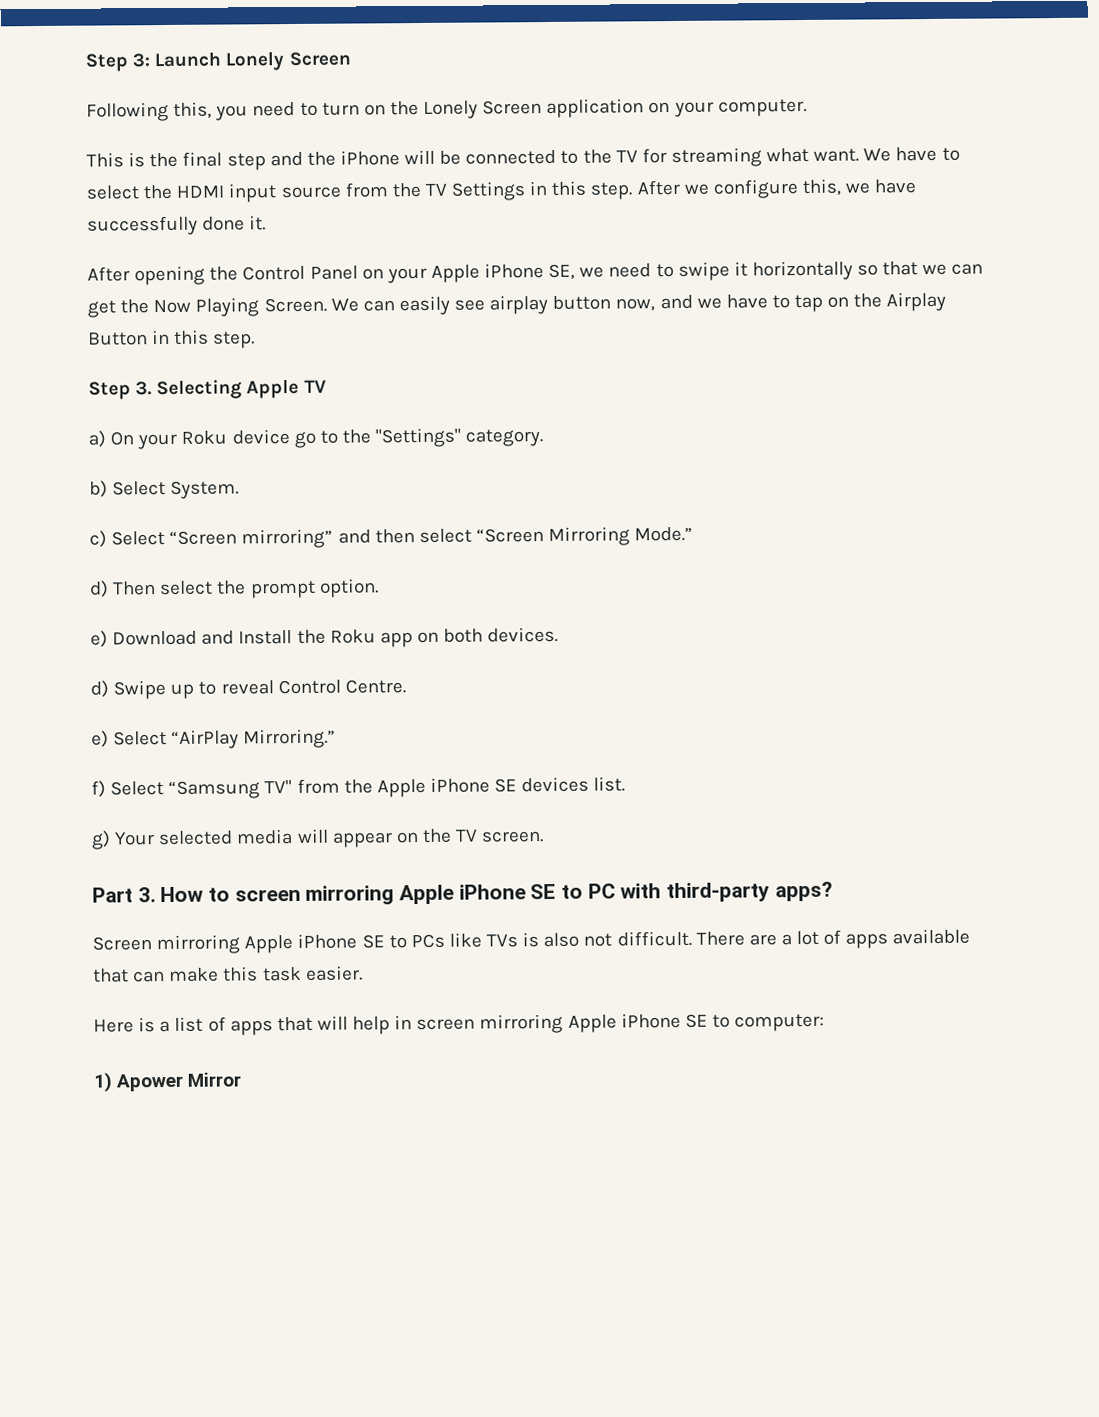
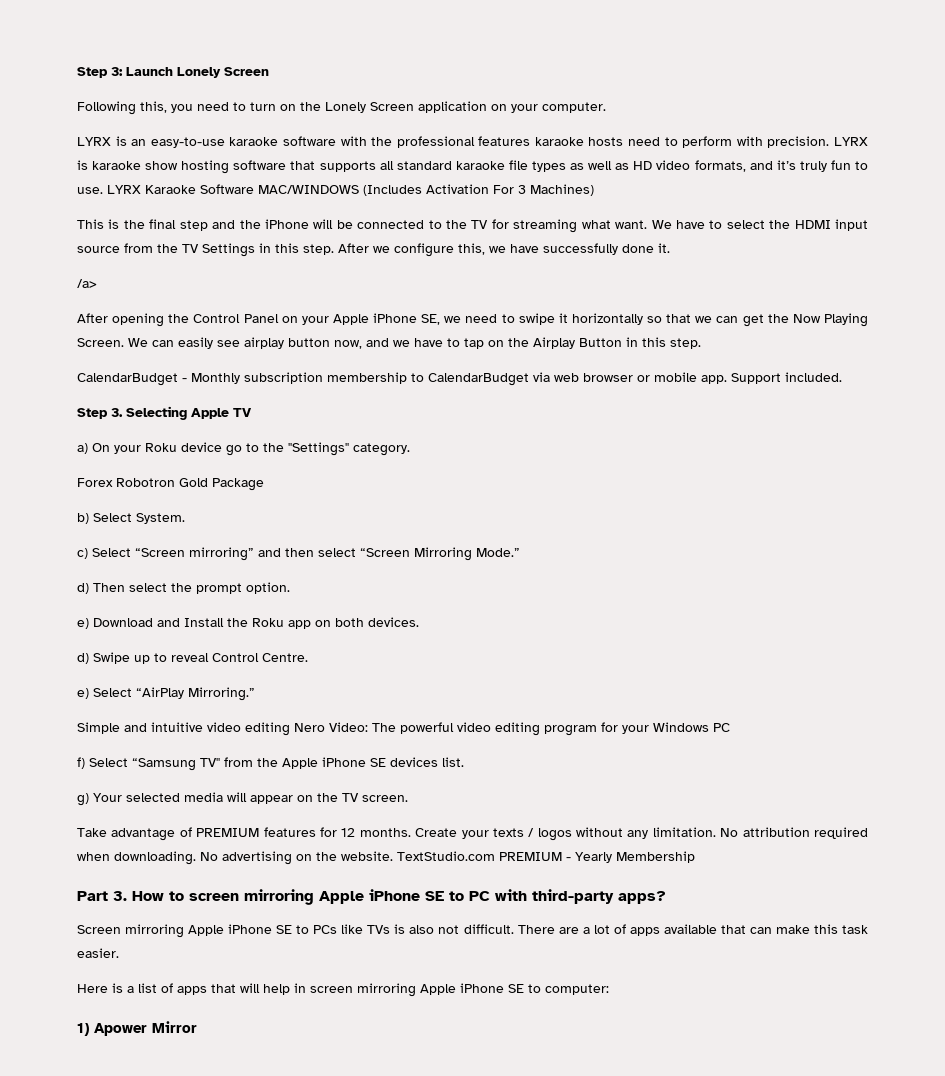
(807, 107) none -> [77,136,868,148] [77,160,869,174] [77,184,594,196] // LYRX is an easy-to-use karaoke software with the professional features karaoke hosts need to perform with precision. LYRX is karaoke show hosting software that supports all standard karaoke file types as well as HD video formats, and it’s truly fun to use. LYRX Karaoke Software MAC/WINDOWS (Includes Activation For 3 Machines)
(267, 223) none -> [77,279,97,288] // /a>
(256, 340) none -> [77,372,842,386] // CalendarBudget - Monthly subscription membership to CalendarBudget via web browser or mobile app. Support included.
(544, 438) none -> [77,478,264,491] // Forex Robotron Gold Package
(337, 738) none -> [77,722,730,736] // Simple and intuitive video editing Nero Video: The powerful video editing program for your Windows PC
(545, 837) none -> [77,827,869,841] [77,851,695,865] // Take advantage of PREMIUM features for 12 months. Create your texts / logos without any limitation. No attribution required when downloading. No advertising on the website. TextStudio.com PREMIUM - Yearly Membership

